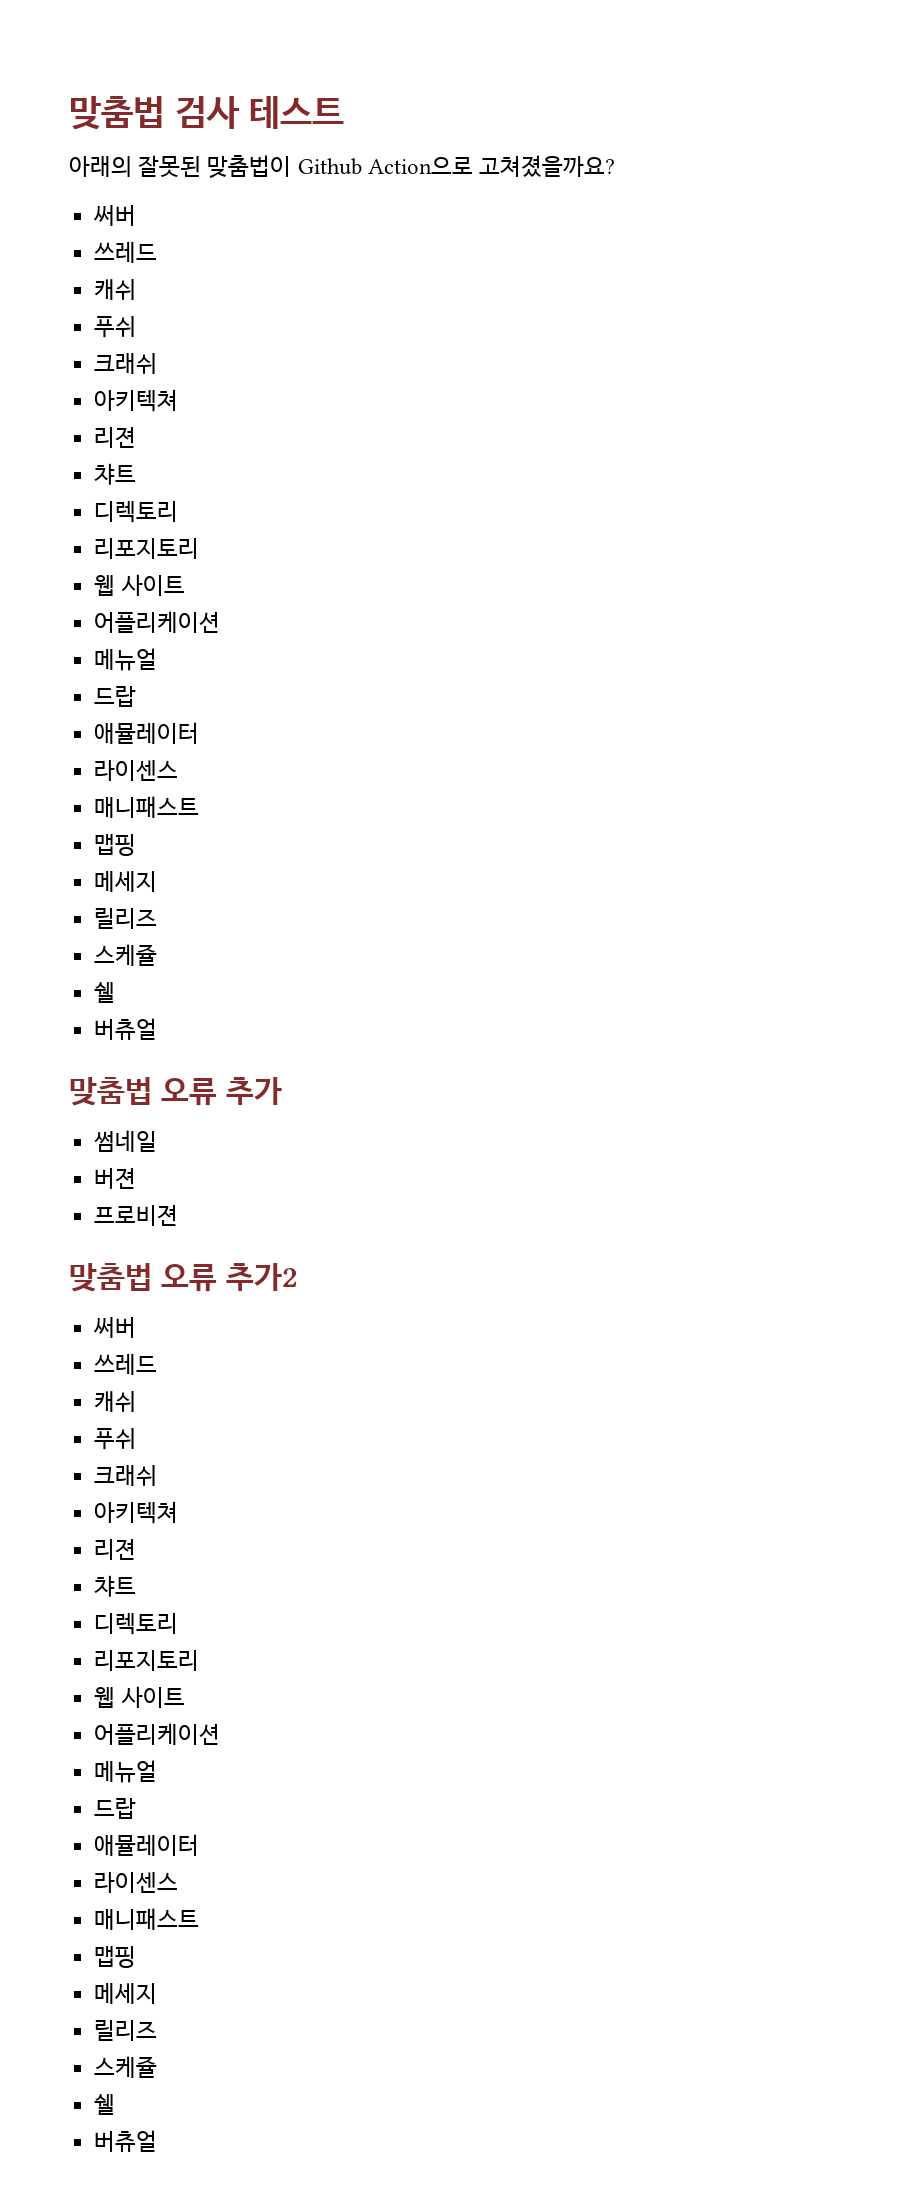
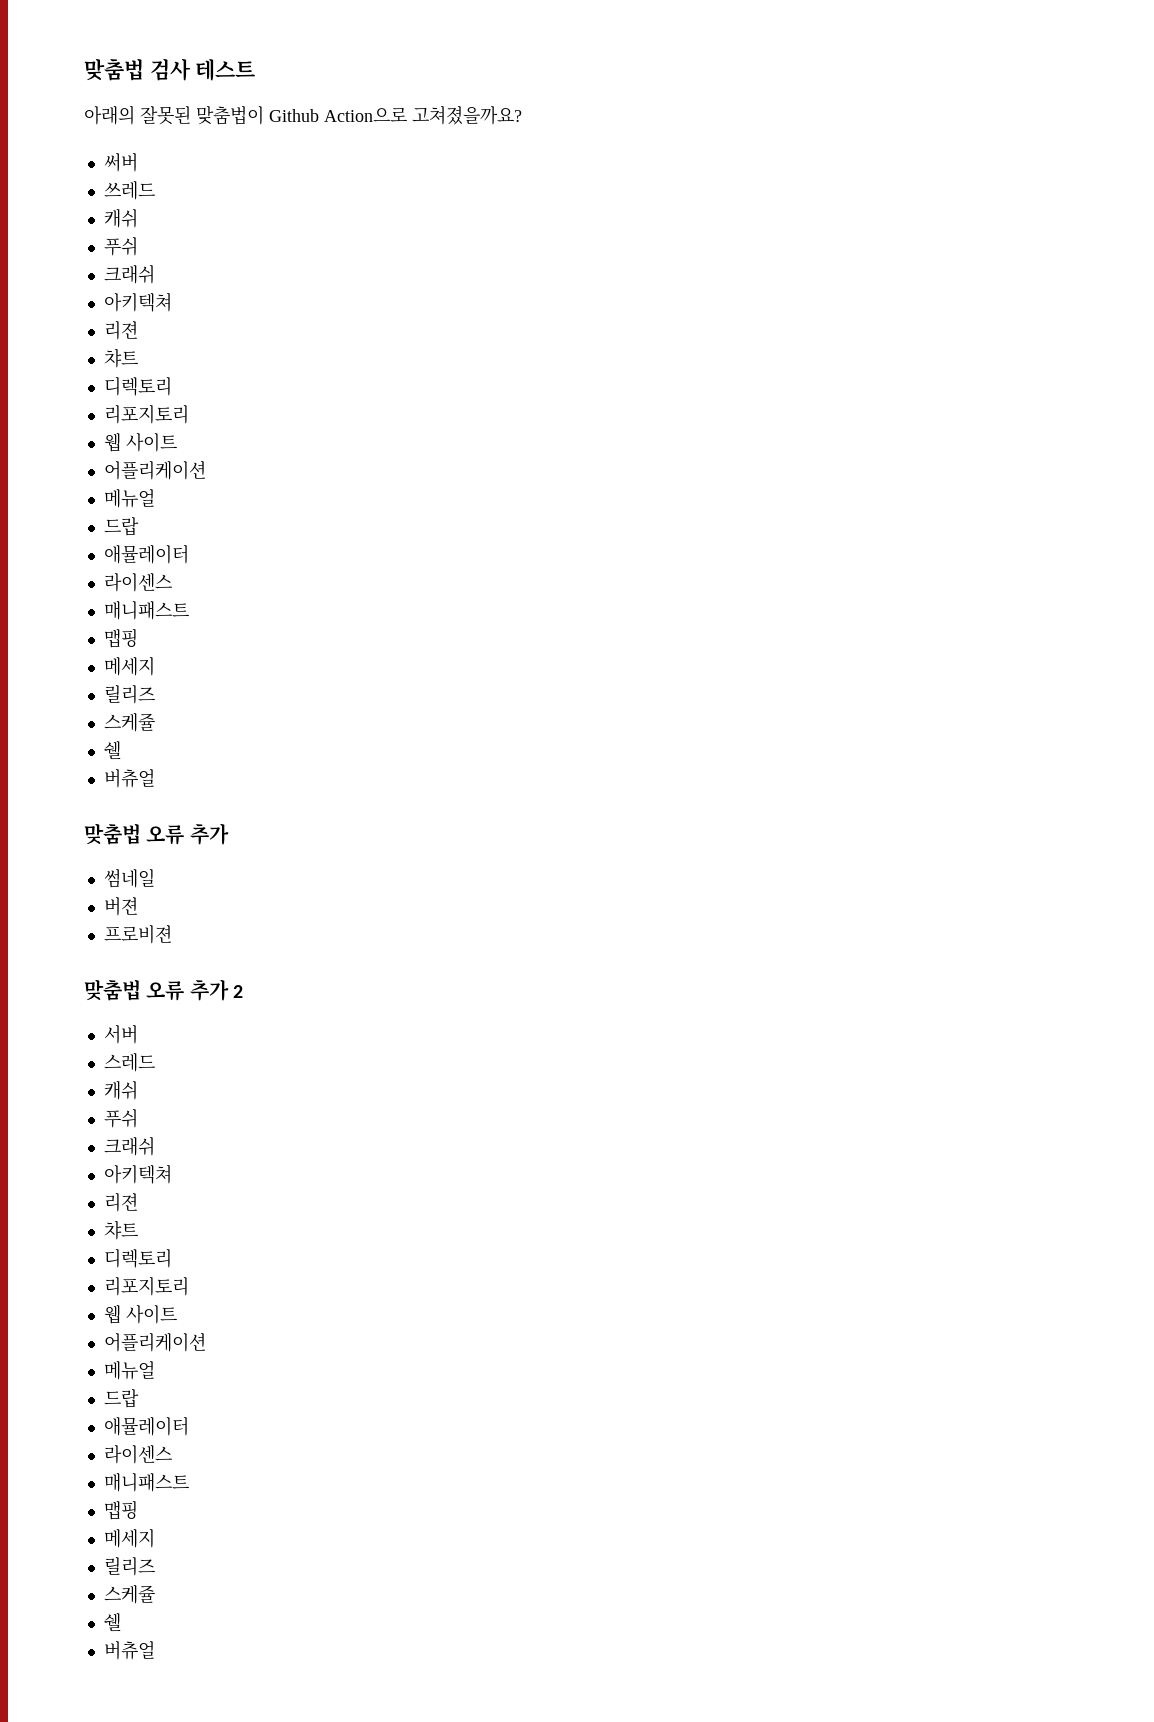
[225,1263,298,1291] [93,1316,137,1338] [94,1354,158,1375] 추가2 // 써버 // 쓰레드 -> [189,979,244,1001] [103,1025,138,1044] [103,1053,155,1072] 추가 2 // 서버 // 스레드

